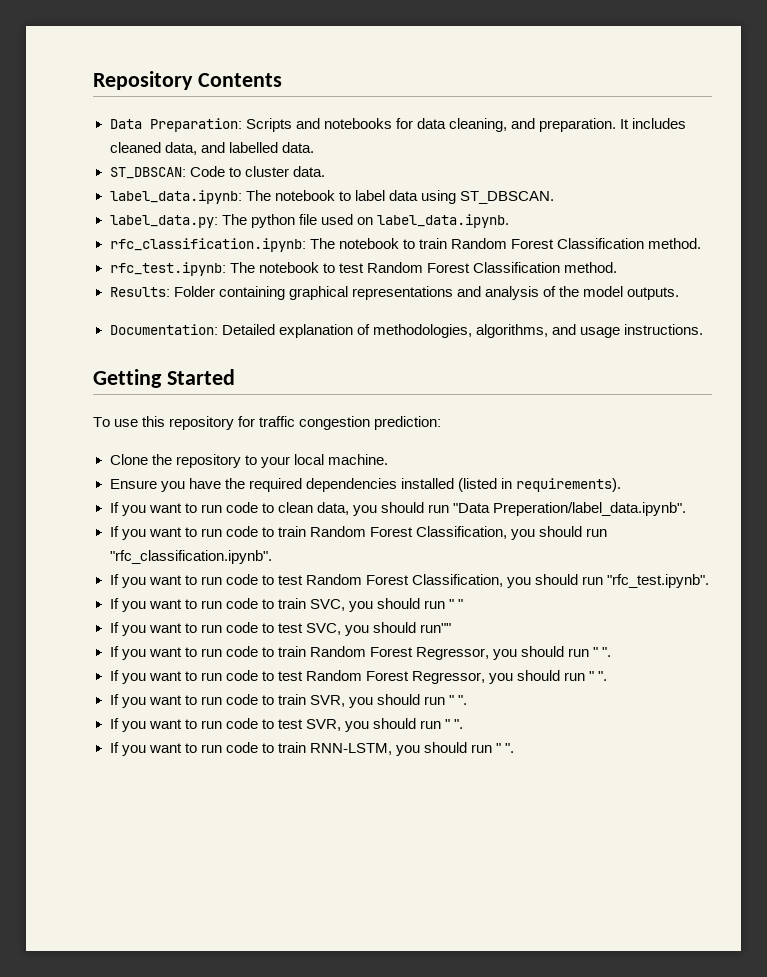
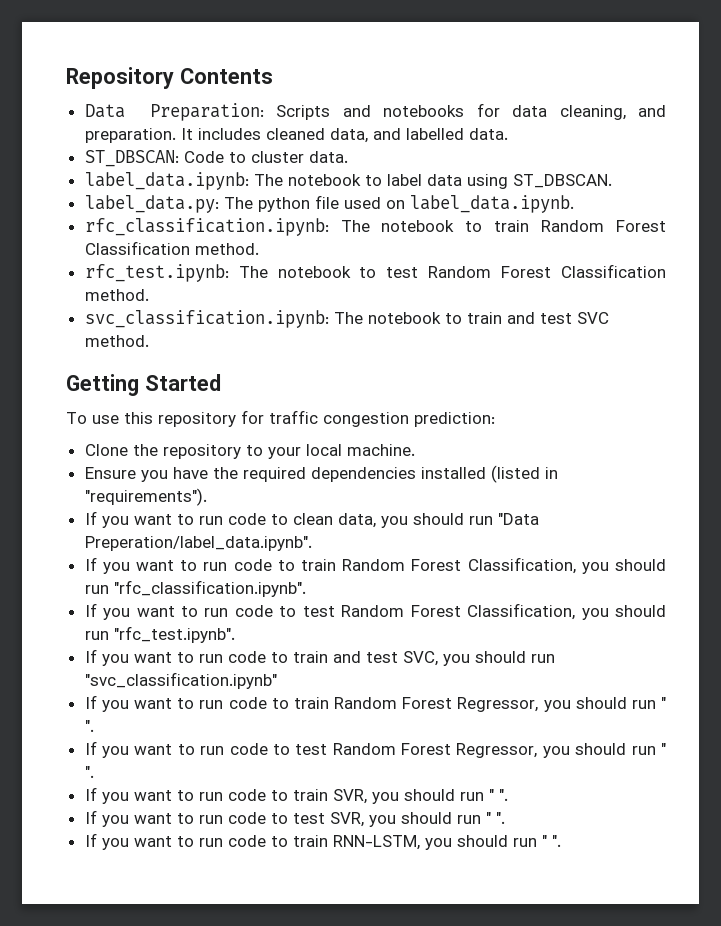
[109,286,679,300] [109,324,703,338] Results: Folder containing graphical representations and analysis of the model outputs. // Documentation: Detailed explanation of methodologies, algorithms, and usage instructions. -> [84,310,609,328] [84,335,149,347] svc_classification.ipynb: The notebook to train and test SVC method.
[515,478,621,492] requirements). -> [84,488,207,506] "requirements").
(306, 603) none -> [332,651,398,663] and test
[449,599,464,609] [109,622,452,636] " " // If you want to run code to test SVC, you should run"" -> [84,672,277,689] "svc_classification.ipynb"

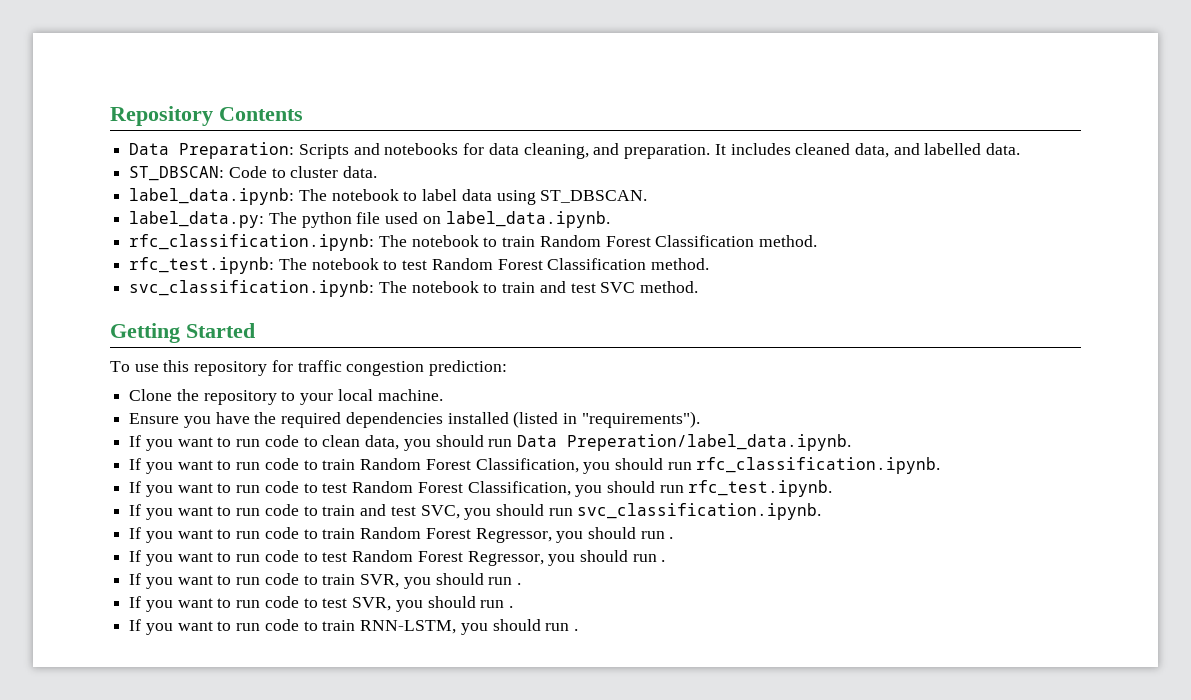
[497,513,539,525] [84,536,312,551] "Data Preperation/label_data.ipynb". -> [516,434,851,451] Data Preperation/label_data.ipynb.
[113,580,306,597] "rfc_classification.ipynb". -> [696,457,941,474] rfc_classification.ipynb.
[113,626,235,643] "rfc_test.ipynb". -> [688,480,833,497] rfc_test.ipynb.
[84,672,277,689] "svc_classification.ipynb" -> [577,503,822,520] svc_classification.ipynb.
[661,697,666,709] [84,720,94,732] " ". -> [669,537,674,539] .
[661,743,666,755] [84,766,94,778] " ". -> [661,560,666,562] .
[488,789,508,801] " ". -> [516,583,521,585] .
[485,812,505,824] " ". -> [508,606,513,608] .
[541,835,561,847] " ". -> [573,629,578,631] .

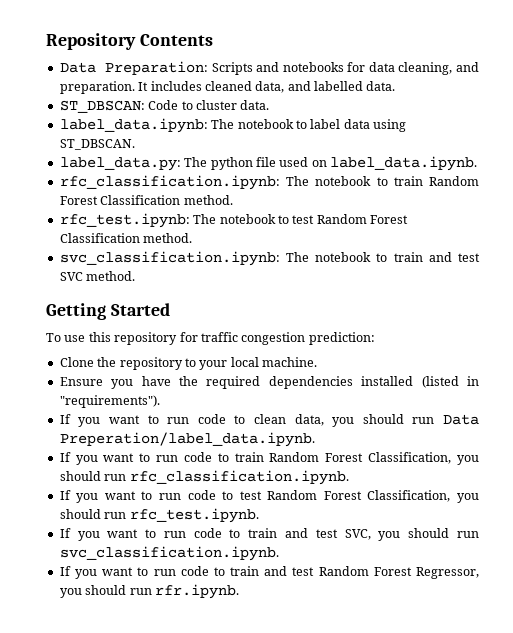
[360,527,674,543] [129,550,318,566] Random Forest Regressor, you should run . // If you want to run code to -> [264,566,288,576] and
[661,560,666,562] [129,573,521,589] [129,596,513,612] [129,619,578,635] . // If you want to run code to train SVR, you should run . // If you want to run code to test SVR, you should run . // If you want to run code to train RNN-LSTM, you should run . -> [154,584,239,599] rfr.ipynb.

